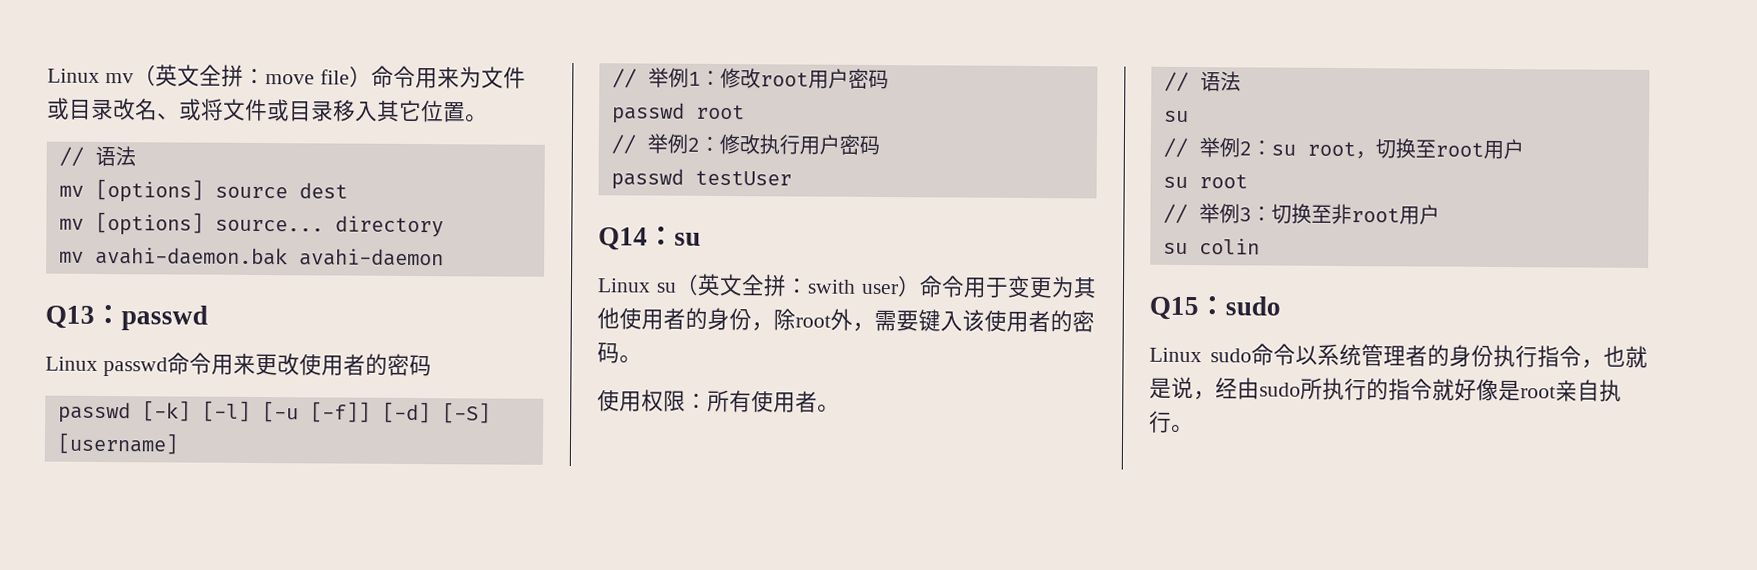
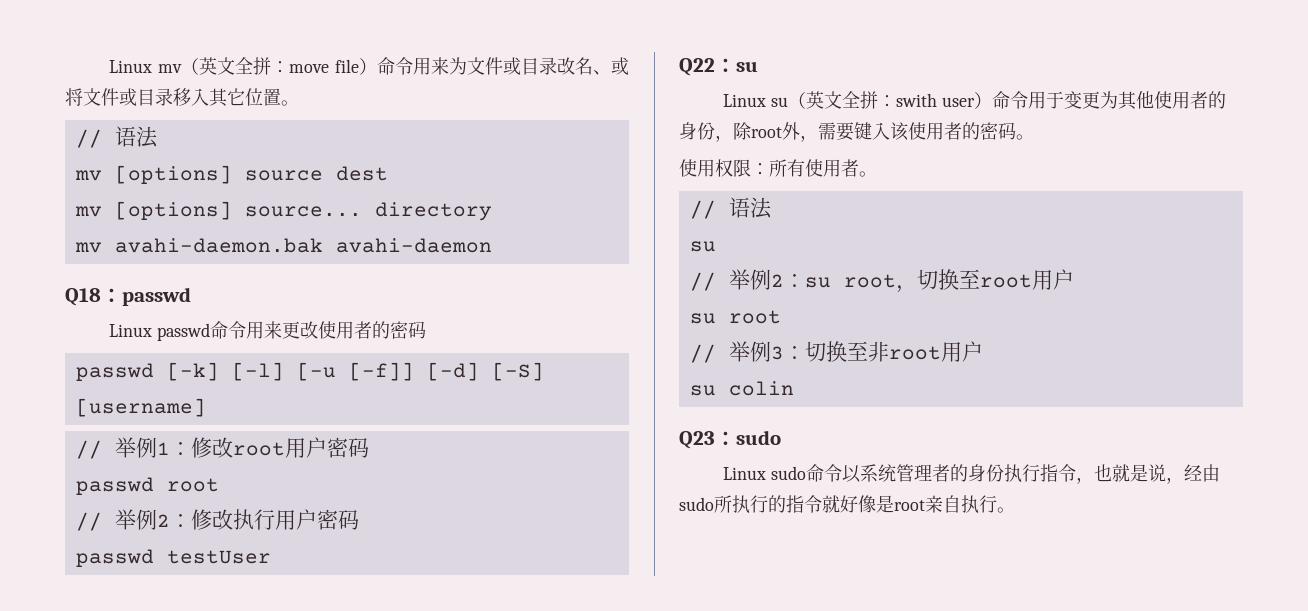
[45,305,95,329] Q13 -> [65,288,101,306] Q18
[598,227,648,251] Q14 -> [679,58,715,76] Q22
[1149,296,1199,321] Q15 -> [679,431,715,449] Q23

